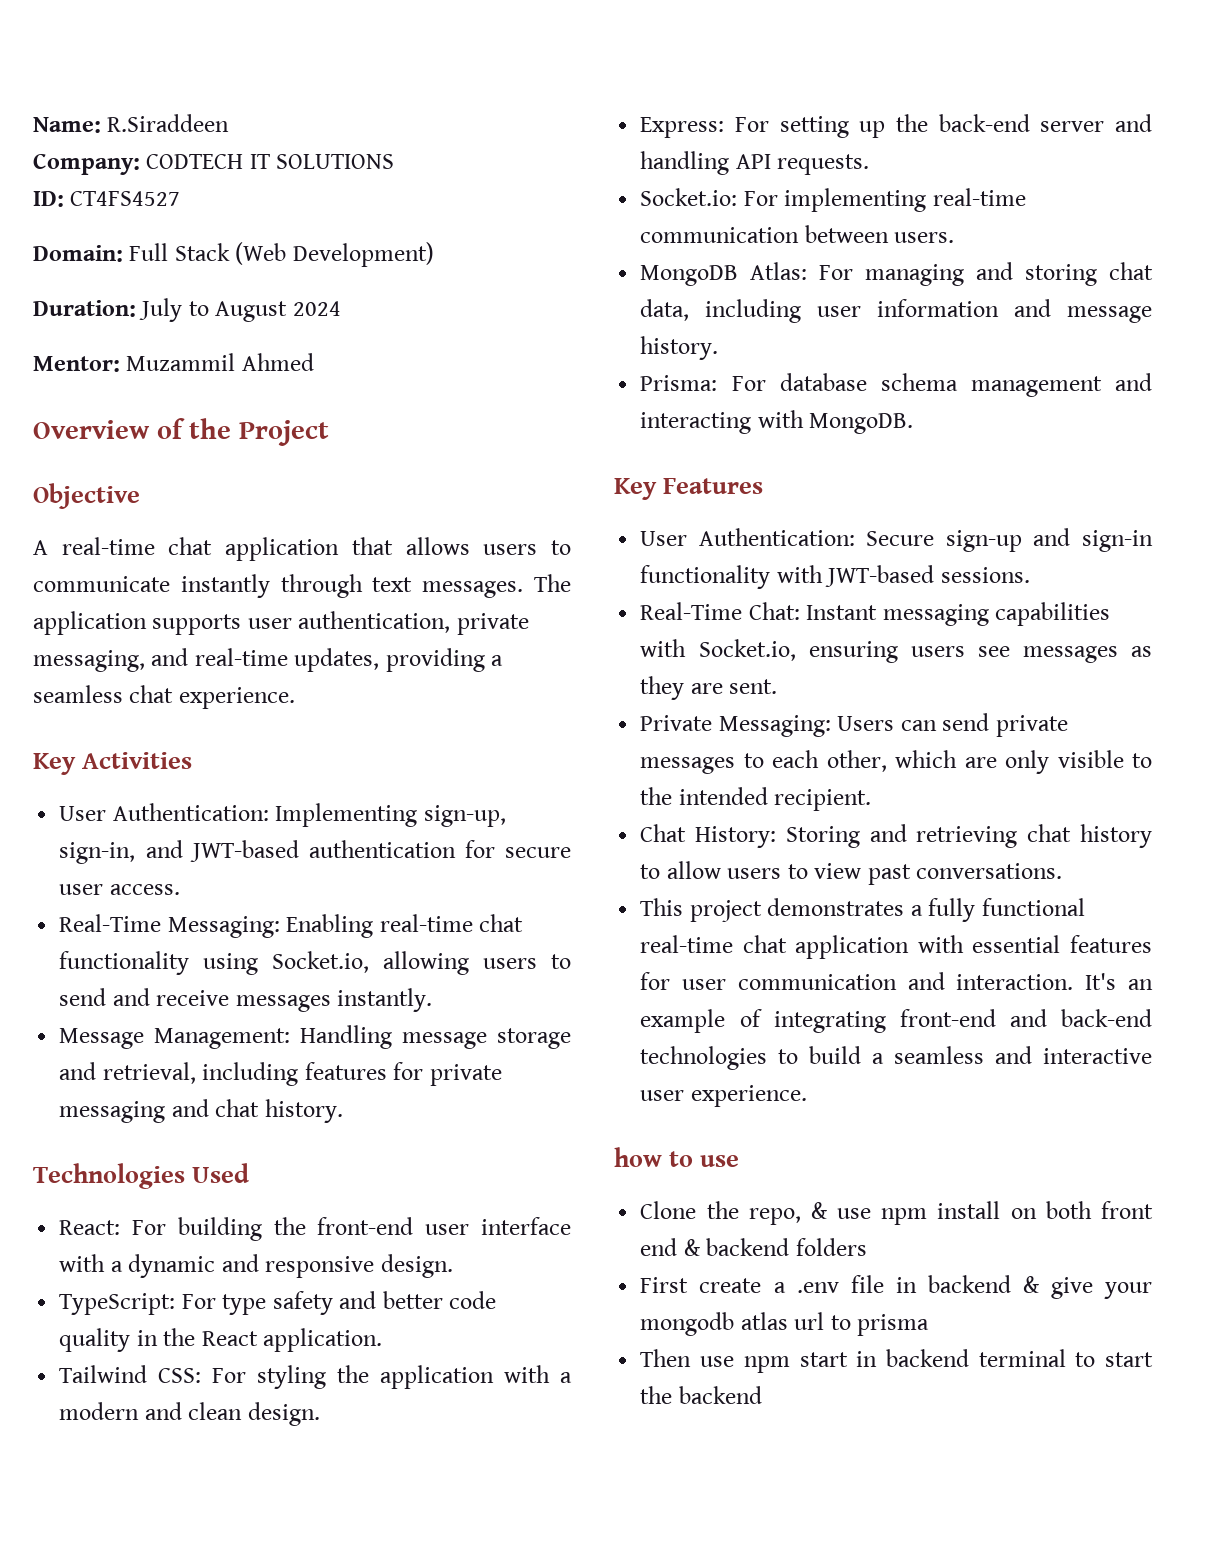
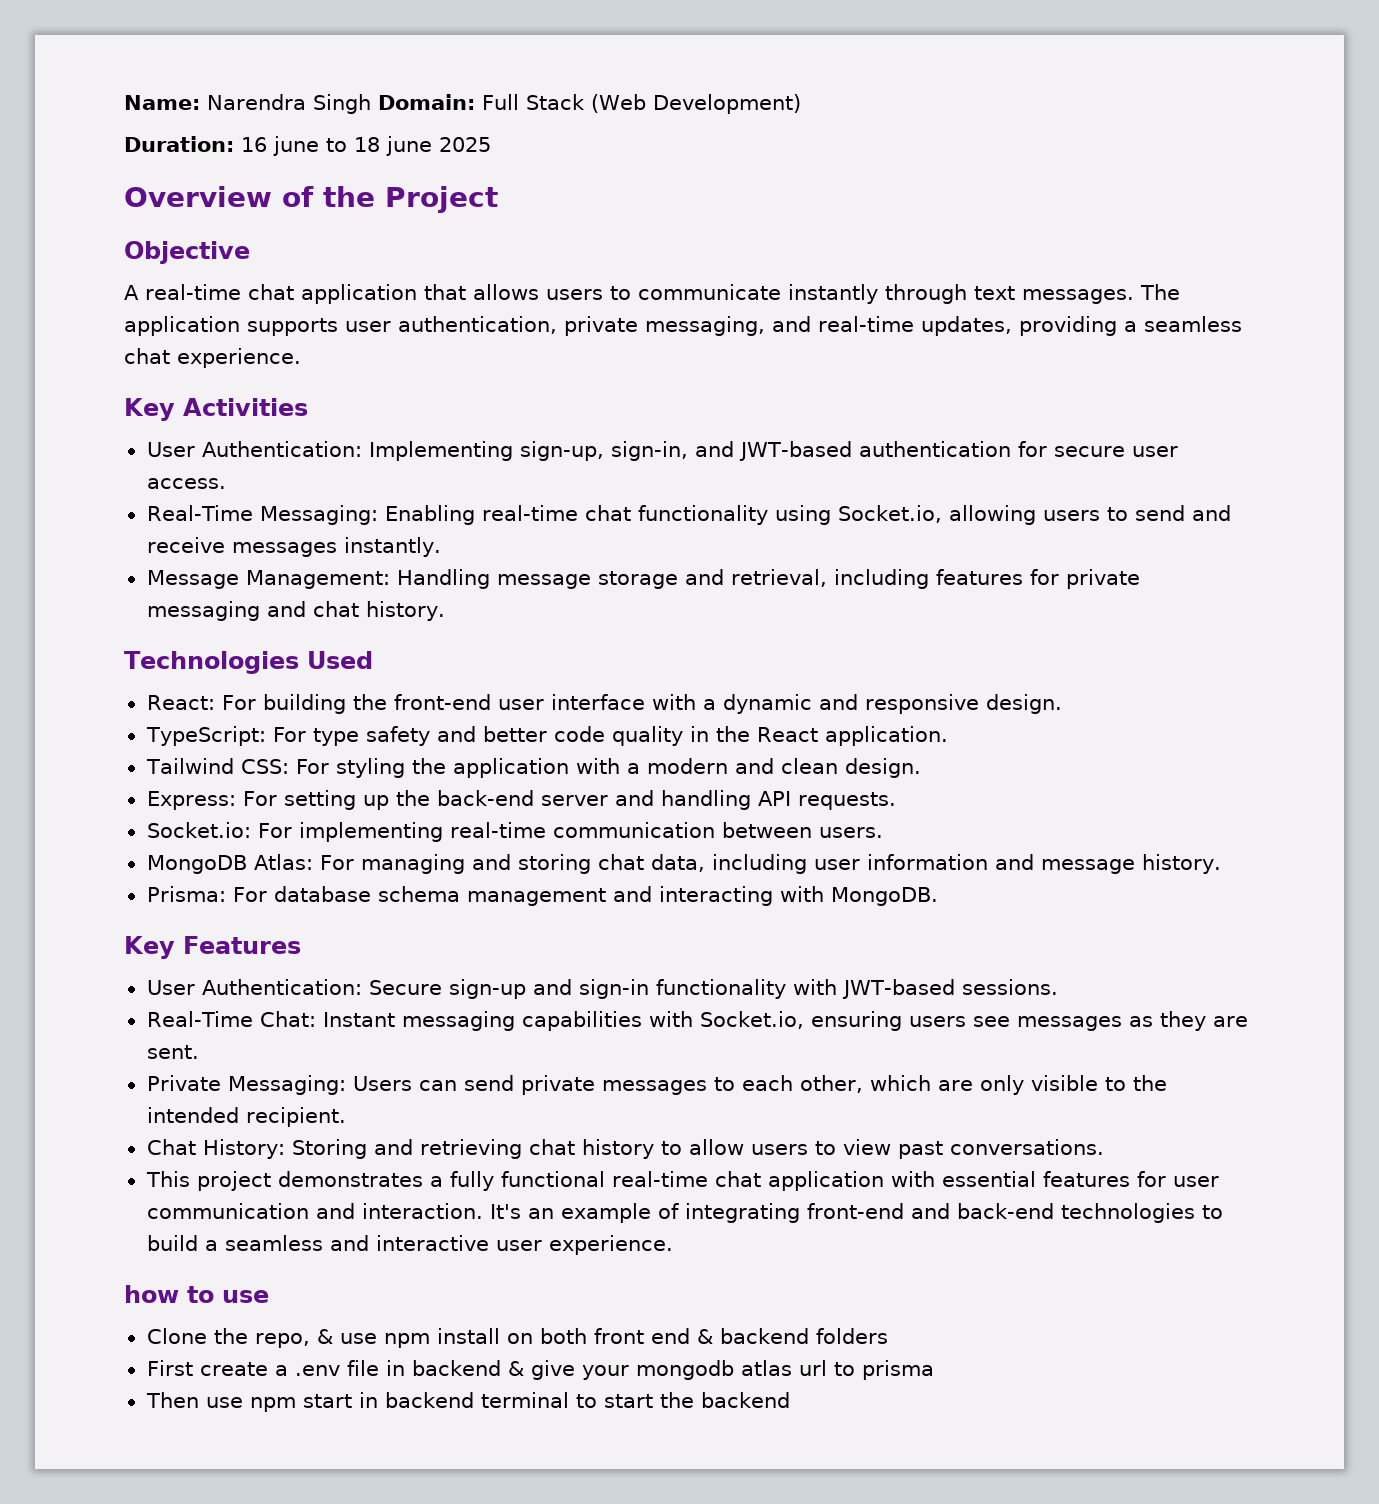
[107,114,230,132] [33,154,395,175] [33,191,181,207] R.Siraddeen // Company: CODTECH IT SOLUTIONS // ID: CT4FS4527 // -> [207,94,371,114] Narendra Singh
[139,298,341,322] [33,353,314,372] July to August 2024 // Mentor: Muzammil Ahmed -> [241,136,491,156] 16 june to 18 june 2025

